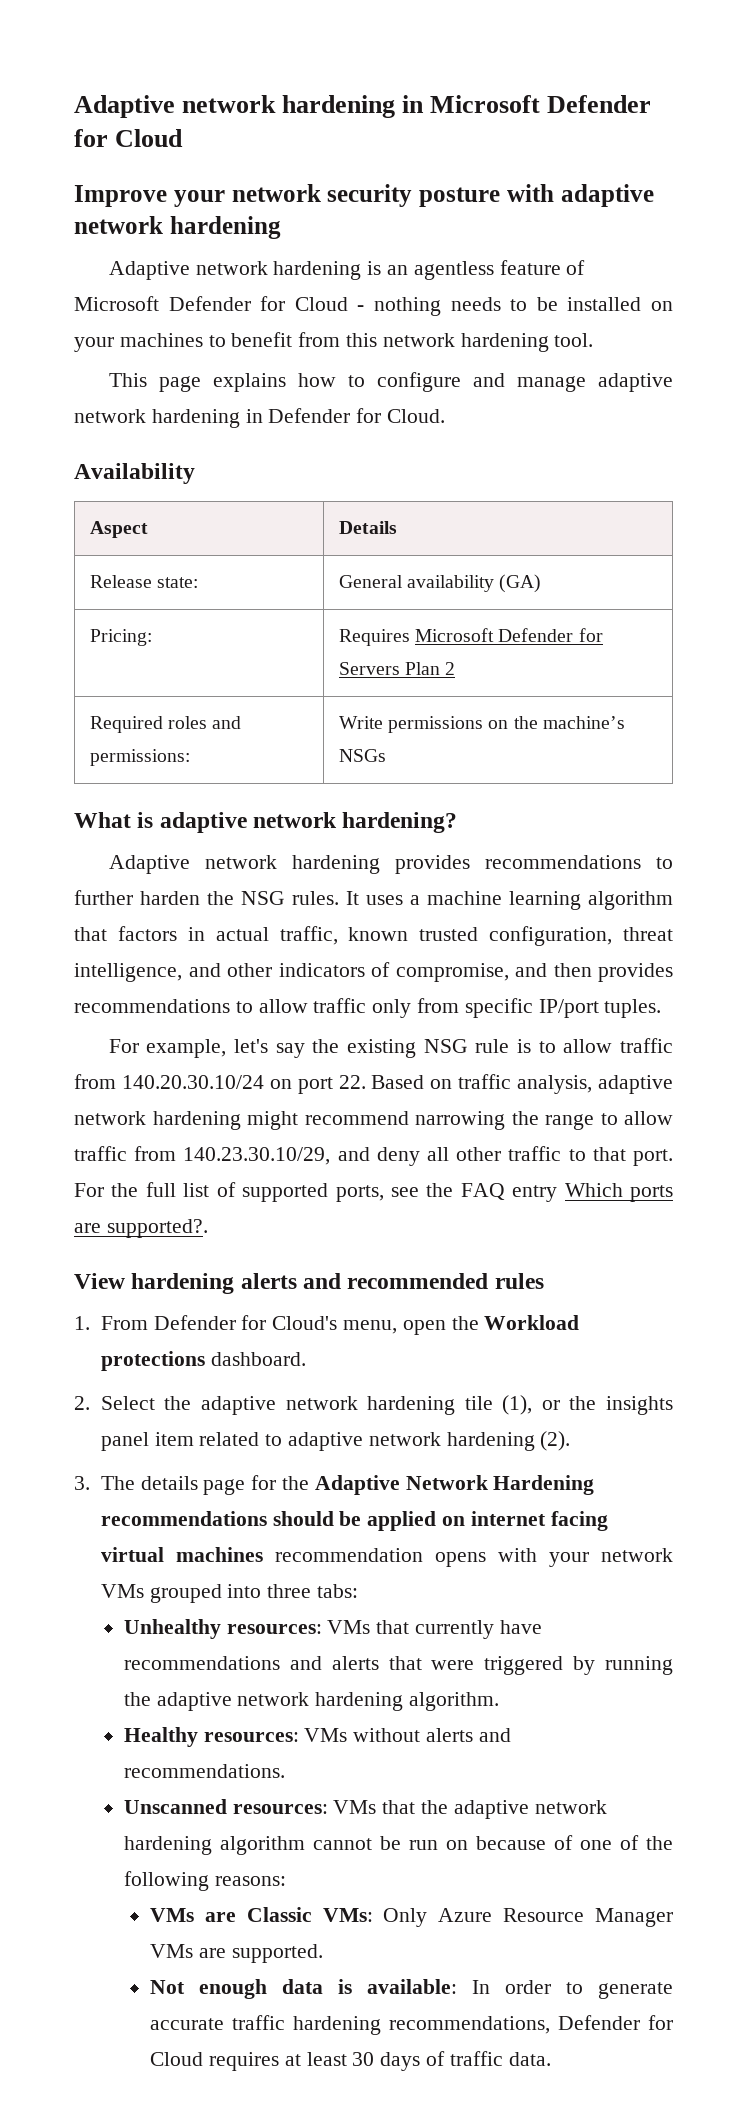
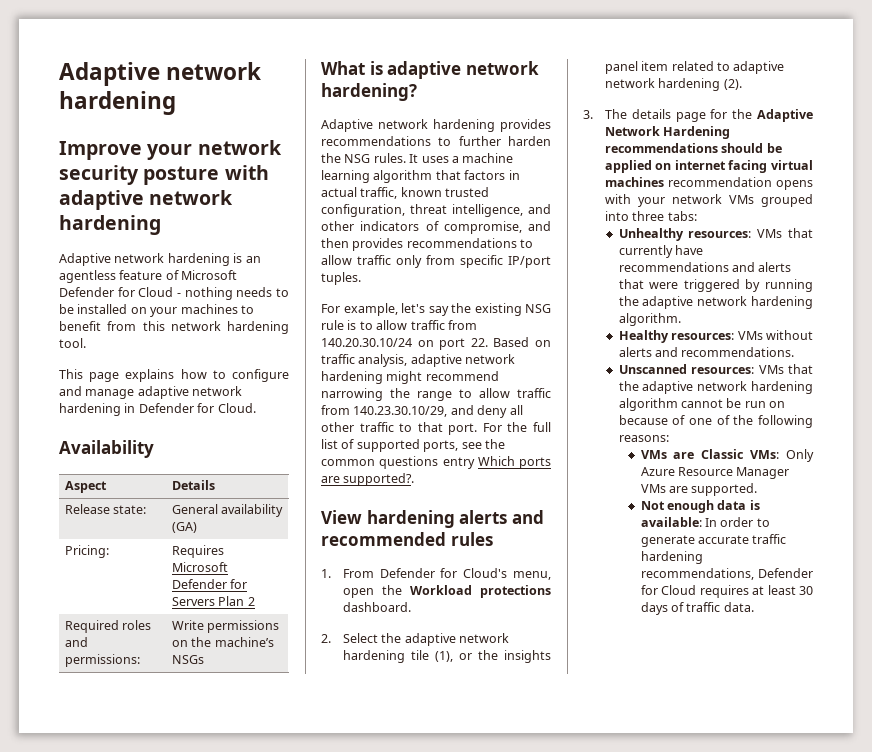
[74,95,652,118] [74,129,184,147] Adaptive network hardening in Microsoft Defender for Cloud -> [59,62,262,86] [59,91,176,115] Adaptive network hardening
[460,1183,505,1200] FAQ -> [321,456,439,469] common questions

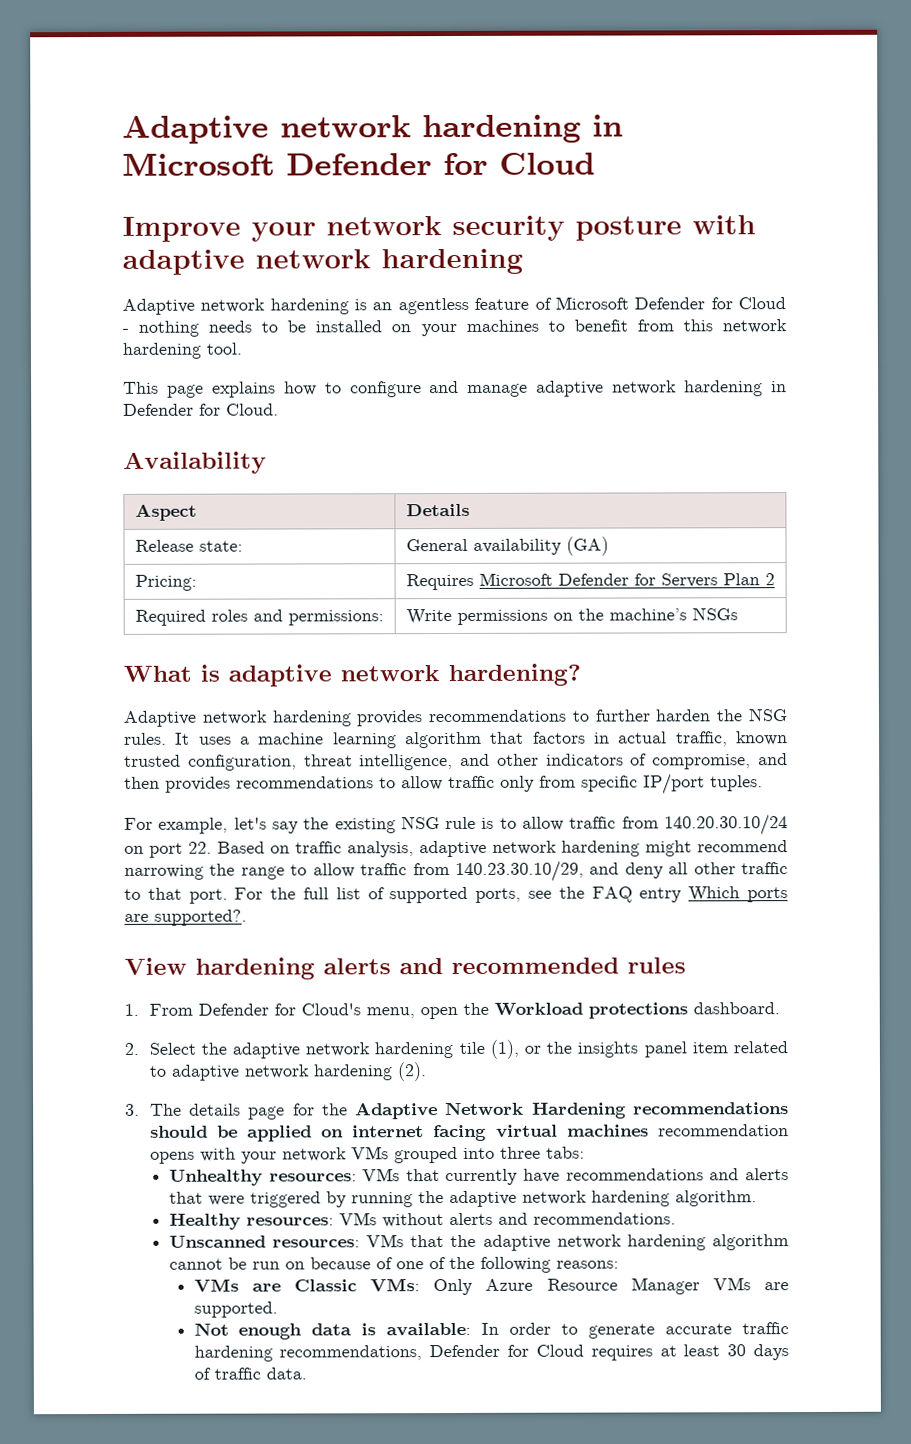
[59,62,262,86] [59,91,176,115] Adaptive network hardening -> [122,114,623,144] [122,152,595,176] Adaptive network hardening in Microsoft Defender for Cloud
[321,456,439,469] common questions -> [591,886,633,903] FAQ

